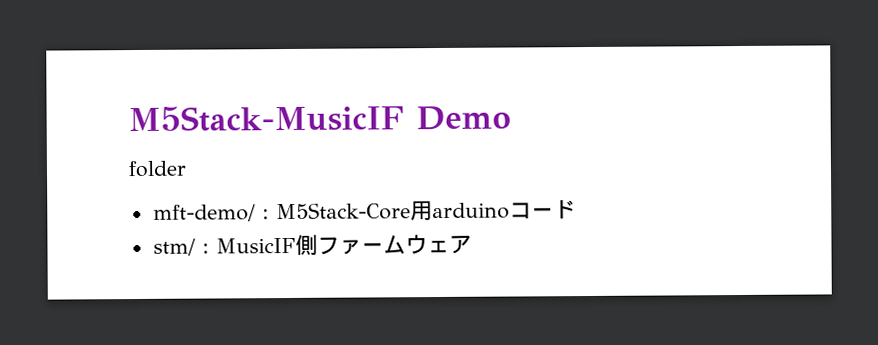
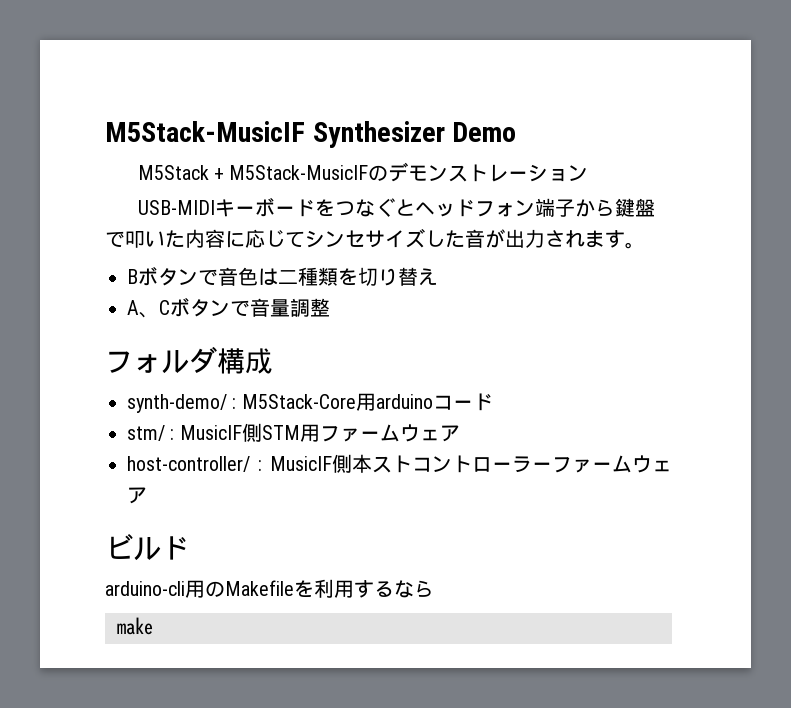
[128,105,404,133] M5Stack-MusicIF -> [105,121,445,148] M5Stack-MusicIF Synthesizer
[128,160,187,178] [152,204,256,222] folder // mft-demo/ -> [137,162,589,182] [137,197,655,217] [105,228,645,249] [127,266,438,286] [127,297,330,318] [105,346,273,374] [127,394,227,413] M5Stack + M5Stack-MusicIFのデモンストレーション // USB-MIDIキーボードをつなぐとヘッドフォン端子から鍵盤で叩いた内容に応じてシンセサイズした音が出力されます。 // Bボタンで音色は二種類を切り替え // A、Cボタンで音量調整 // フォルダ構成 // synth-demo/
[316,234,472,255] ファームウェア -> [261,424,460,442] [127,454,672,473] [127,487,147,504] [105,534,189,561] [105,579,434,598] [117,617,153,635] STM用ファームウェア // host-controller/ : MusicIF側本ストコントローラーファームウェア // ビルド // arduino-cli用のMakefileを利用するなら // make

